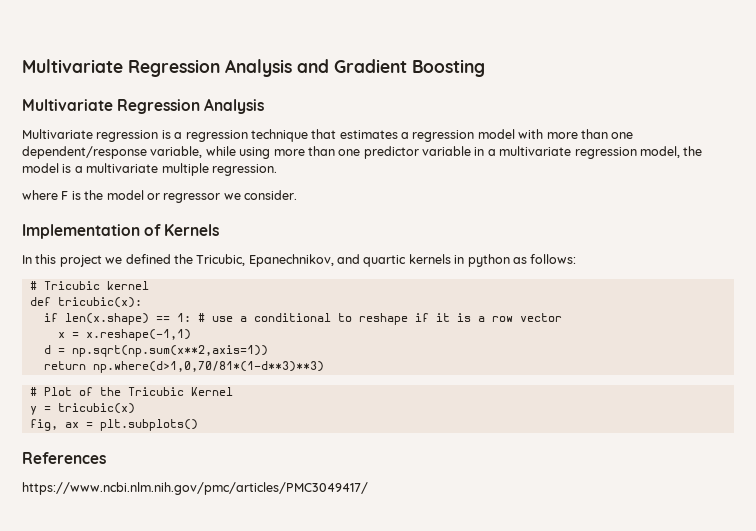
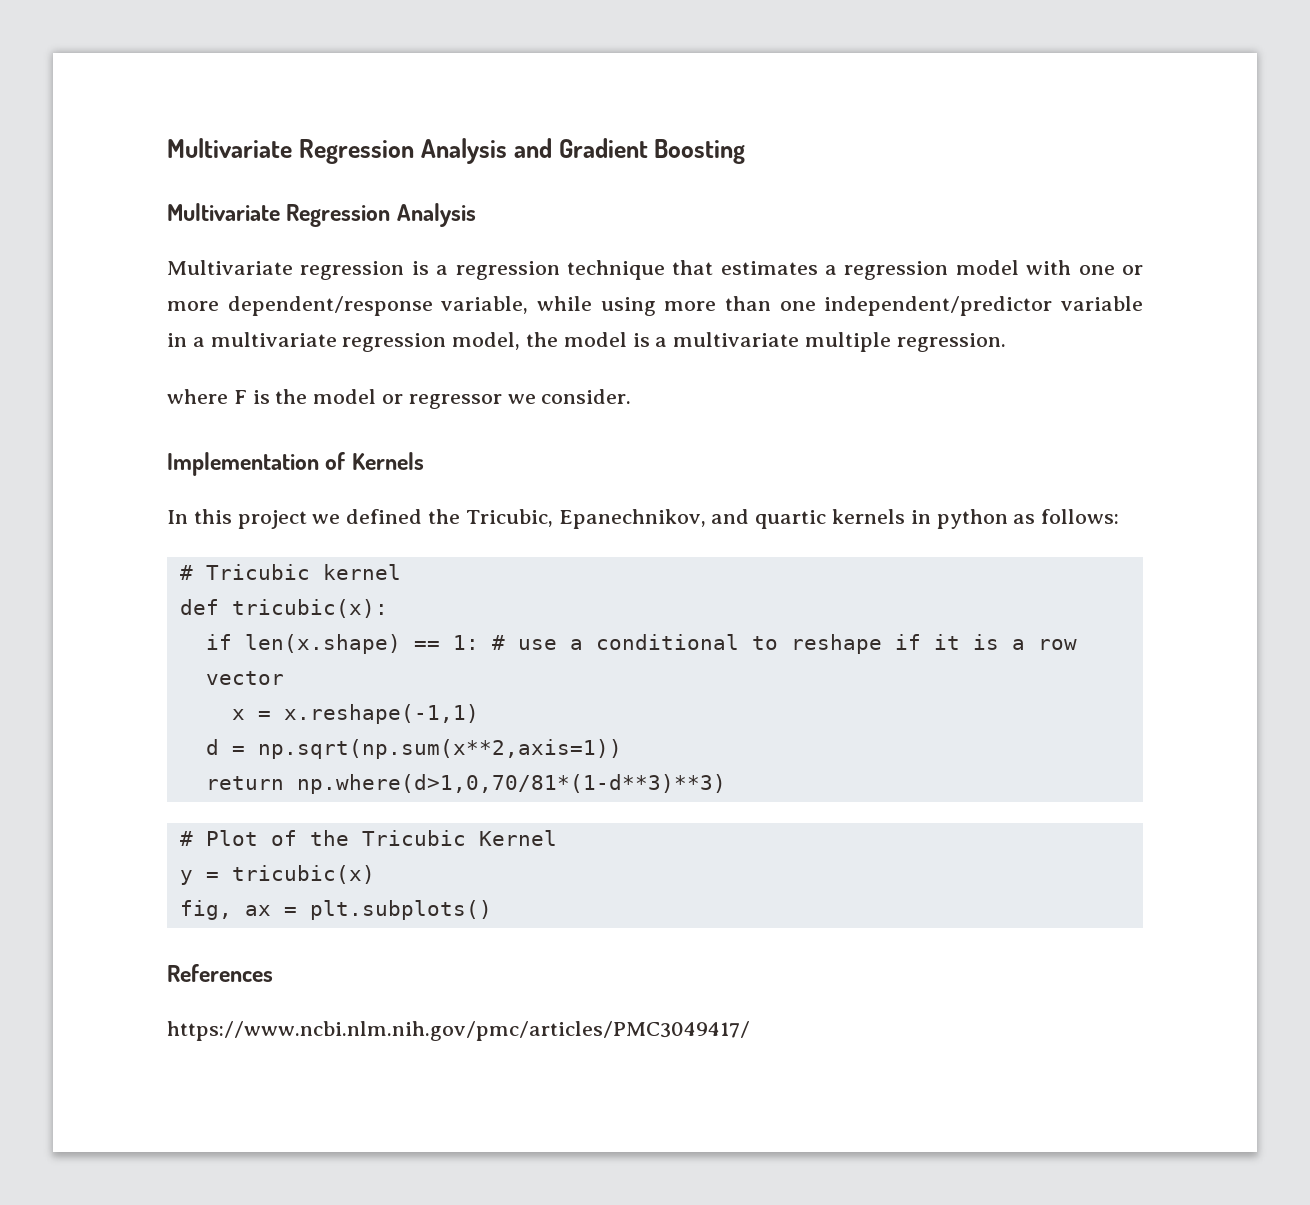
[546,129,634,139] more than one -> [1078,265,1143,275] [167,301,219,311] one or more
[363,146,419,159] predictor -> [824,296,1053,316] independent/predictor

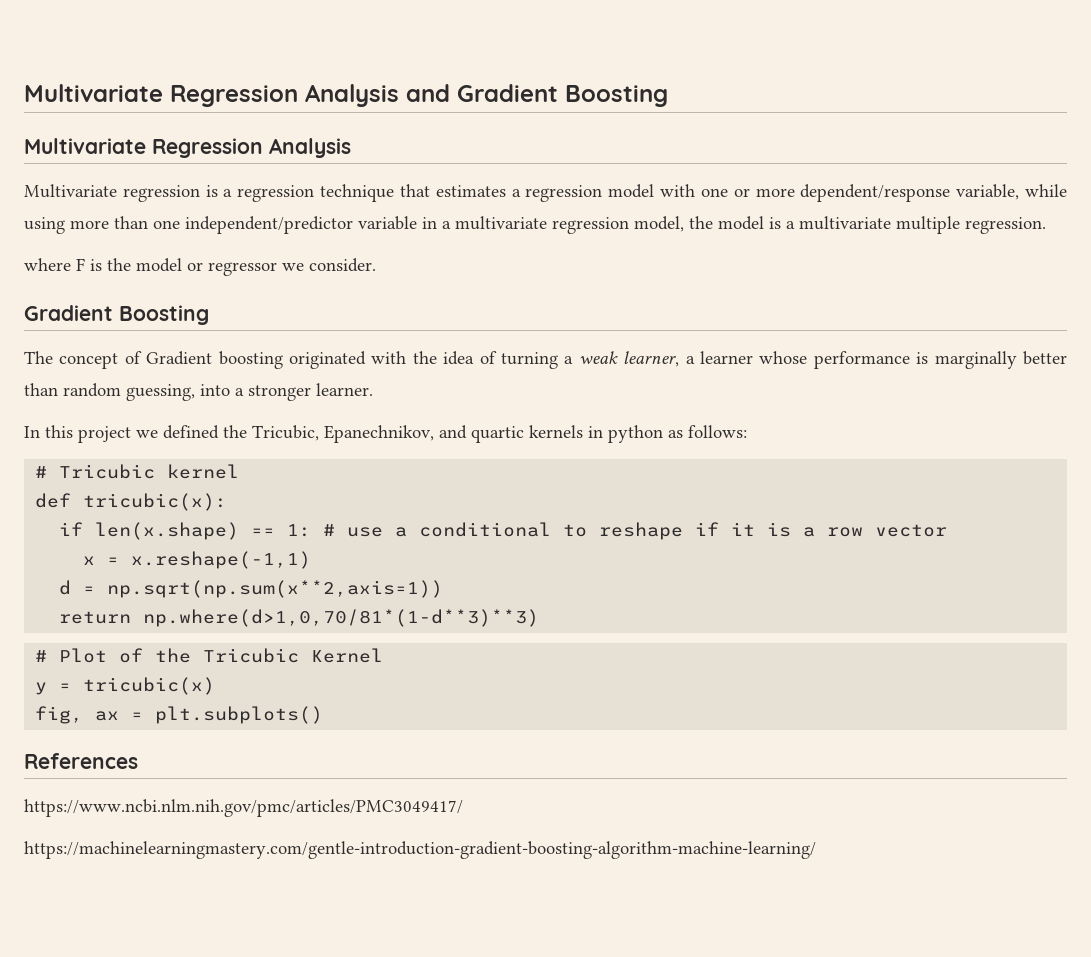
[167,452,424,476] Implementation of Kernels -> [24,305,209,325] [24,351,1067,369] [24,383,373,401] Gradient Boosting // The concept of Gradient boosting originated with the idea of turning a weak learner, a learner whose performance is marginally better than random guessing, into a stronger learner.
(750, 1031) none -> [24,841,816,859] // https://machinelearningmastery.com/gentle-introduction-gradient-boosting-algorithm-machine-learning/

